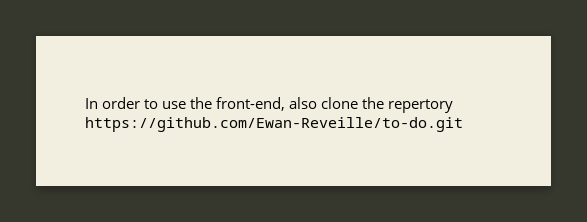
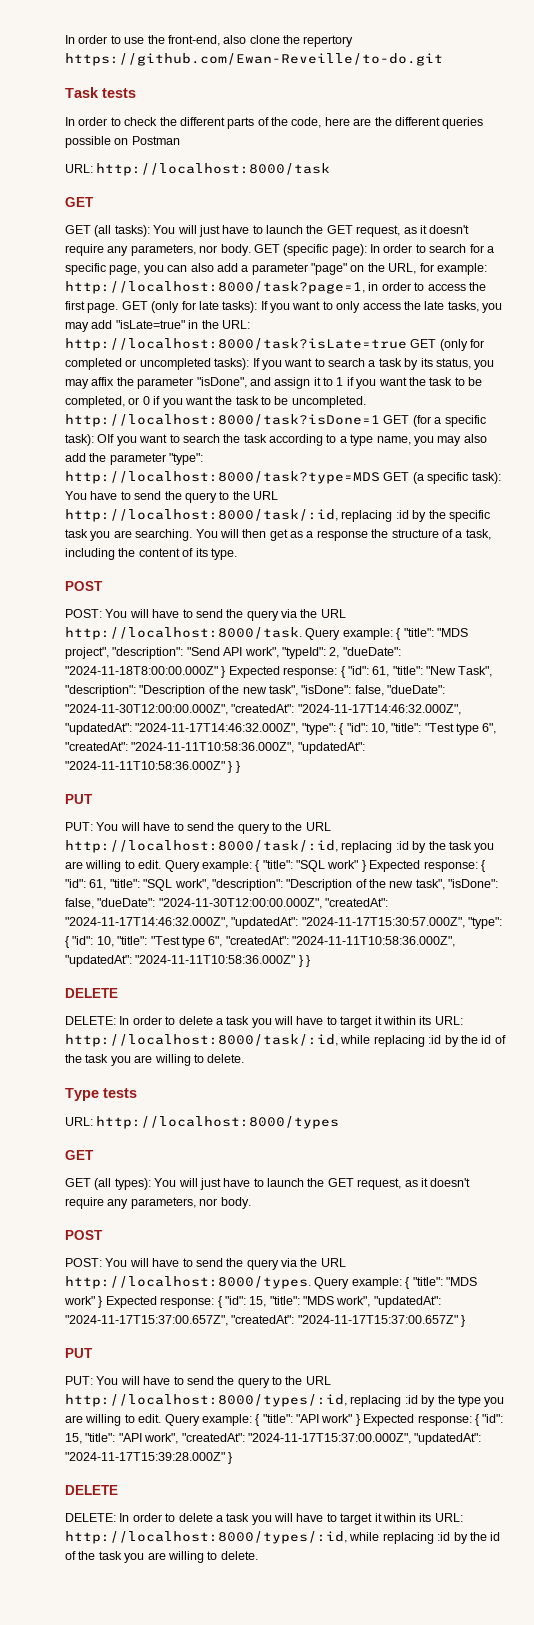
(463, 124) none -> [65,87,136,98] [65,117,484,129] [65,136,180,148] [65,163,331,176] [65,197,94,207] [65,225,470,237] [65,244,494,256] [65,263,487,275] [65,281,486,294] [65,301,502,313] [65,320,250,332] [65,338,485,351] [65,358,495,370] [65,377,482,389] [65,396,366,408] [65,414,486,427] [65,434,487,446] [65,453,204,465] [65,471,501,484] [65,491,278,503] [65,509,490,522] [65,529,491,541] [65,548,237,560] [65,581,103,591] [65,609,346,621] [65,627,468,640] [65,647,401,659] [65,666,493,678] [65,685,445,697] [65,704,461,715] [65,723,497,735] [65,742,365,754] [65,761,240,773] [65,794,93,804] [65,822,331,834] [65,840,495,853] [65,860,485,872] [65,879,499,891] [65,898,389,909] [65,917,503,929] [65,936,455,948] [65,955,311,967] [65,988,118,998] [65,1016,463,1028] [65,1034,506,1047] [65,1054,245,1066] [65,1088,137,1101] [65,1116,340,1129] [65,1150,94,1160] [65,1178,471,1190] [65,1197,251,1209] [65,1230,103,1240] [65,1258,346,1270] [65,1276,477,1289] [64,1296,441,1308] [65,1315,466,1327] [65,1348,93,1358] [65,1376,331,1388] [65,1394,505,1407] [65,1414,504,1426] [65,1433,482,1445] [65,1452,233,1464] [65,1485,118,1495] [65,1513,463,1525] [65,1531,501,1544] [65,1551,258,1563] // Task tests // In order to check the different parts of the code, here are the different queries possible on Postman // URL: http://localhost:8000/task // GET // GET (all tasks): You will just have to launch the GET request, as it doesn't require any parameters, nor body. GET (specific page): In order to search for a specific page, you can also add a parameter "page" on the URL, for example: http://localhost:8000/task?page=1, in order to access the first page. GET (only for late tasks): If you want to only access the late tasks, you may add "isLate=true" in the URL: http://localhost:8000/task?isLate=true GET (only for completed or uncompleted tasks): If you want to search a task by its status, you may affix the parameter "isDone", and assign it to 1 if you want the task to be completed, or 0 if you want the task to be uncompleted. http://localhost:8000/task?isDone=1 GET (for a specific task): OIf you want to search the task according to a type name, you may also add the parameter "type": http://localhost:8000/task?type=MDS GET (a specific task): You have to send the query to the URL http://localhost:8000/task/:id, replacing :id by the specific task you are searching. You will then get as a response the structure of a task, including the content of its type. // POST // POST: You will have to send the query via the URL http://localhost:8000/task. Query example: { "title": "MDS project", "description": "Send API work", "typeId": 2, "dueDate": "2024-11-18T8:00:00.000Z" } Expected response: { "id": 61, "title": "New Task", "description": "Description of the new task", "isDone": false, "dueDate": "2024-11-30T12:00:00.000Z", "createdAt": "2024-11-17T14:46:32.000Z", "updatedAt": "2024-11-17T14:46:32.000Z", "type": { "id": 10, "title": "Test type 6", "createdAt": "2024-11-11T10:58:36.000Z", "updatedAt": "2024-11-11T10:58:36.000Z" } } // PUT // PUT: You will have to send the query to the URL http://localhost:8000/task/:id, replacing :id by the task you are willing to edit. Query example: { "title": "SQL work" } Expected response: { "id": 61, "title": "SQL work", "description": "Description of the new task", "isDone": false, "dueDate": "2024-11-30T12:00:00.000Z", "createdAt": "2024-11-17T14:46:32.000Z", "updatedAt": "2024-11-17T15:30:57.000Z", "type": { "id": 10, "title": "Test type 6", "createdAt": "2024-11-11T10:58:36.000Z", "updatedAt": "2024-11-11T10:58:36.000Z" } } // DELETE // DELETE: In order to delete a task you will have to target it within its URL: http://localhost:8000/task/:id, while replacing :id by the id of the task you are willing to delete. // Type tests // URL: http://localhost:8000/types // GET // GET (all types): You will just have to launch the GET request, as it doesn't require any parameters, nor body. // POST // POST: You will have to send the query via the URL http://localhost:8000/types. Query example: { "title": "MDS work" } Expected response: { "id": 15, "title": "MDS work", "updatedAt": "2024-11-17T15:37:00.657Z", "createdAt": "2024-11-17T15:37:00.657Z" } // PUT // PUT: You will have to send the query to the URL http://localhost:8000/types/:id, replacing :id by the type you are willing to edit. Query example: { "title": "API work" } Expected response: { "id": 15, "title": "API work", "createdAt": "2024-11-17T15:37:00.000Z", "updatedAt": "2024-11-17T15:39:28.000Z" } // DELETE // DELETE: In order to delete a task you will have to target it within its URL: http://localhost:8000/types/:id, while replacing :id by the id of the task you are willing to delete.

